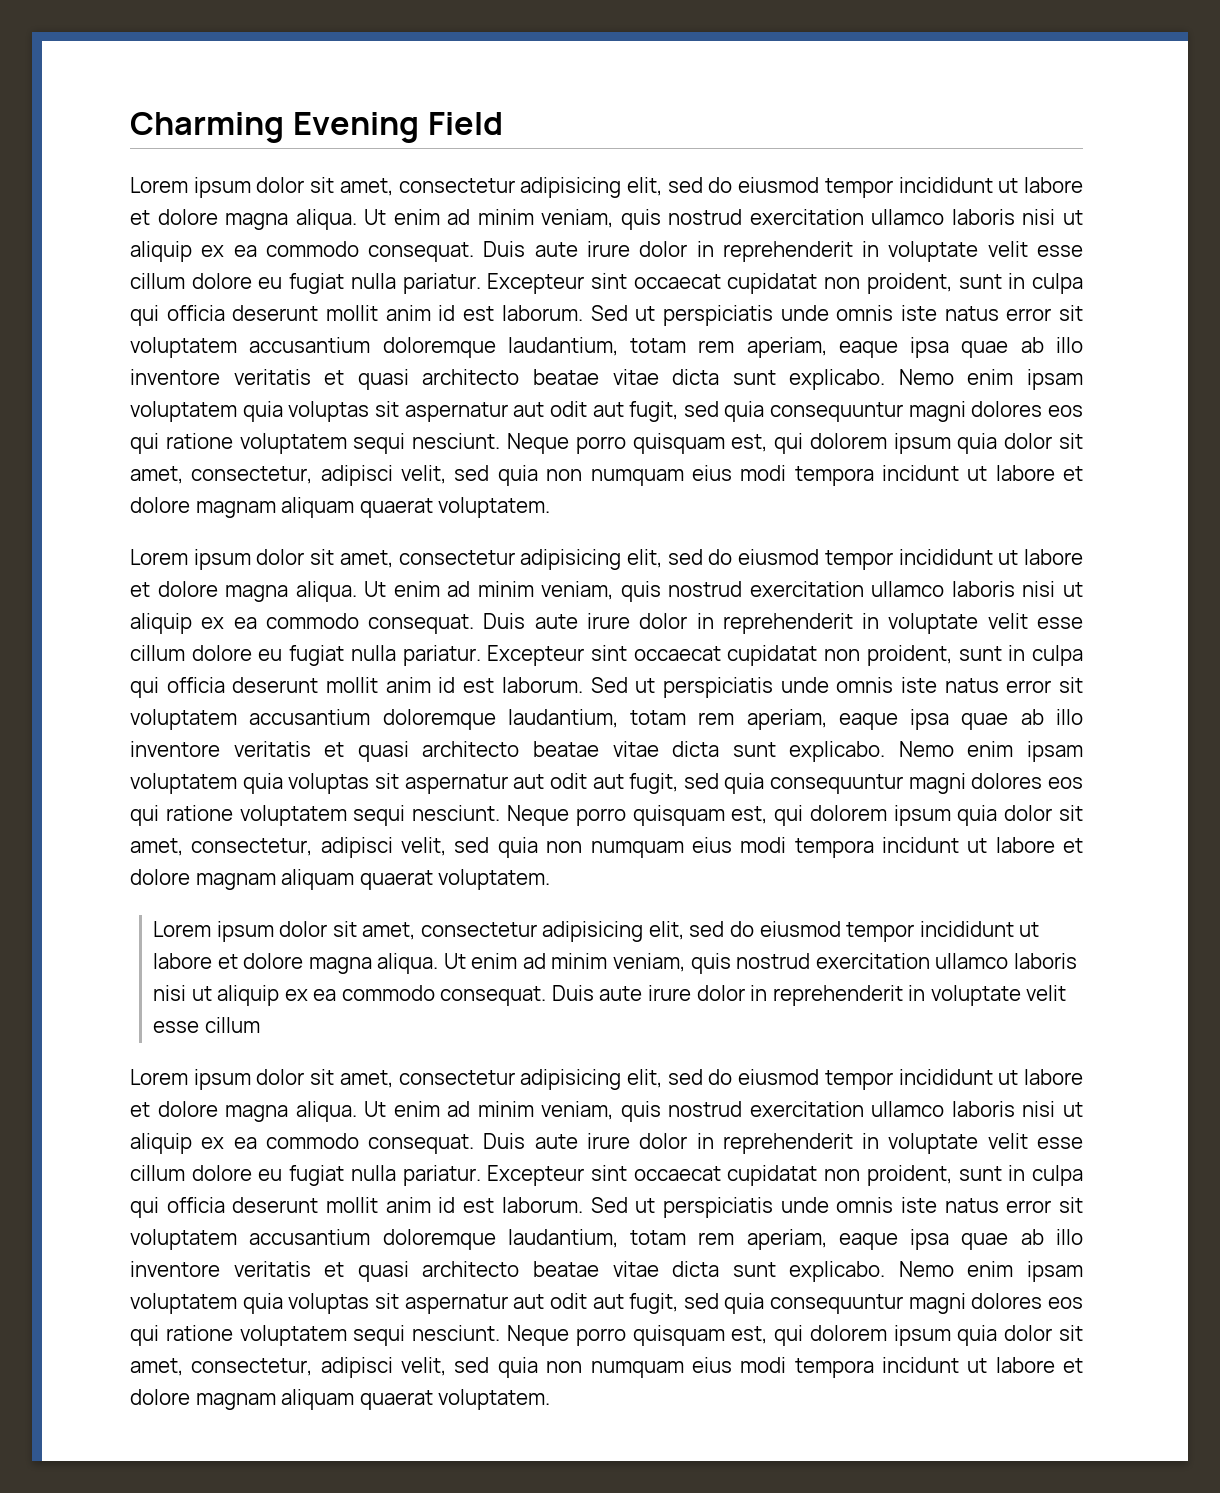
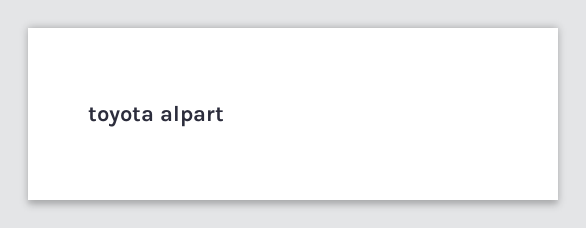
[130,112,503,143] [130,177,1083,198] [130,209,1083,230] [130,241,1084,262] [130,273,1083,294] [130,305,1083,326] [130,337,1083,358] [130,369,1084,390] [130,401,1083,422] [130,433,1084,454] [130,465,1083,486] [130,497,551,518] [130,549,1083,570] [130,581,1083,602] [130,613,1084,634] [130,645,1083,666] [130,677,1083,698] [130,709,1083,730] [130,741,1084,762] [130,773,1083,794] [130,805,1084,826] [130,837,1083,858] [130,869,551,890] [153,921,1040,942] [153,953,1077,974] [153,985,1067,1006] [153,1017,260,1033] [130,1069,1083,1090] [130,1101,1083,1122] [130,1133,1084,1154] [130,1165,1083,1186] [130,1197,1083,1218] [130,1229,1083,1250] [130,1261,1084,1282] [130,1293,1083,1314] [130,1325,1084,1346] [130,1357,1083,1378] [130,1389,551,1410] Charming Evening Field // Lorem ipsum dolor sit amet, consectetur adipisicing elit, sed do eiusmod tempor incididunt ut labore et dolore magna aliqua. Ut enim ad minim veniam, quis nostrud exercitation ullamco laboris nisi ut aliquip ex ea commodo consequat. Duis aute irure dolor in reprehenderit in voluptate velit esse cillum dolore eu fugiat nulla pariatur. Excepteur sint occaecat cupidatat non proident, sunt in culpa qui officia deserunt mollit anim id est laborum. Sed ut perspiciatis unde omnis iste natus error sit voluptatem accusantium doloremque laudantium, totam rem aperiam, eaque ipsa quae ab illo inventore veritatis et quasi architecto beatae vitae dicta sunt explicabo. Nemo enim ipsam voluptatem quia voluptas sit aspernatur aut odit aut fugit, sed quia consequuntur magni dolores eos qui ratione voluptatem sequi nesciunt. Neque porro quisquam est, qui dolorem ipsum quia dolor sit amet, consectetur, adipisci velit, sed quia non numquam eius modi tempora incidunt ut labore et dolore magnam aliquam quaerat voluptatem. // Lorem ipsum dolor sit amet, consectetur adipisicing elit, sed do eiusmod tempor incididunt ut labore et dolore magna aliqua. Ut enim ad minim veniam, quis nostrud exercitation ullamco laboris nisi ut aliquip ex ea commodo consequat. Duis aute irure dolor in reprehenderit in voluptate velit esse cillum dolore eu fugiat nulla pariatur. Excepteur sint occaecat cupidatat non proident, sunt in culpa qui officia deserunt mollit anim id est laborum. Sed ut perspiciatis unde omnis iste natus error sit voluptatem accusantium doloremque laudantium, totam rem aperiam, eaque ipsa quae ab illo inventore veritatis et quasi architecto beatae vitae dicta sunt explicabo. Nemo enim ipsam voluptatem quia voluptas sit aspernatur aut odit aut fugit, sed quia consequuntur magni dolores eos qui ratione voluptatem sequi nesciunt. Neque porro quisquam est, qui dolorem ipsum quia dolor sit amet, consectetur, adipisci velit, sed quia non numquam eius modi tempora incidunt ut labore et dolore magnam aliquam quaerat voluptatem. // Lorem ipsum dolor sit amet, consectetur adipisicing elit, sed do eiusmod tempor incididunt ut labore et dolore magna aliqua. Ut enim ad minim veniam, quis nostrud exercitation ullamco laboris nisi ut aliquip ex ea commodo consequat. Duis aute irure dolor in reprehenderit in voluptate velit esse cillum // Lorem ipsum dolor sit amet, consectetur adipisicing elit, sed do eiusmod tempor incididunt ut labore et dolore magna aliqua. Ut enim ad minim veniam, quis nostrud exercitation ullamco laboris nisi ut aliquip ex ea commodo consequat. Duis aute irure dolor in reprehenderit in voluptate velit esse cillum dolore eu fugiat nulla pariatur. Excepteur sint occaecat cupidatat non proident, sunt in culpa qui officia deserunt mollit anim id est laborum. Sed ut perspiciatis unde omnis iste natus error sit voluptatem accusantium doloremque laudantium, totam rem aperiam, eaque ipsa quae ab illo inventore veritatis et quasi architecto beatae vitae dicta sunt explicabo. Nemo enim ipsam voluptatem quia voluptas sit aspernatur aut odit aut fugit, sed quia consequuntur magni dolores eos qui ratione voluptatem sequi nesciunt. Neque porro quisquam est, qui dolorem ipsum quia dolor sit amet, consectetur, adipisci velit, sed quia non numquam eius modi tempora incidunt ut labore et dolore magnam aliquam quaerat voluptatem. -> [88,105,224,127] toyota alpart

